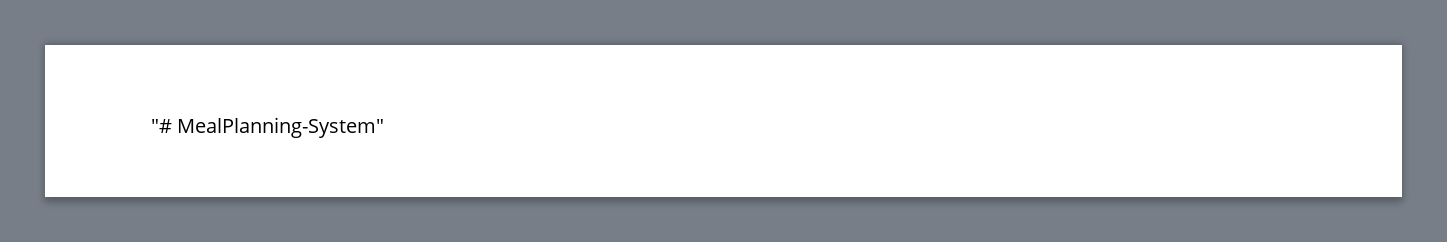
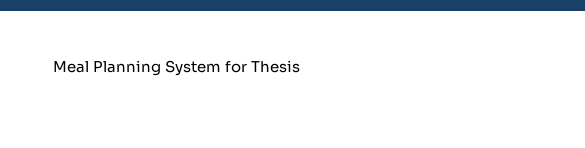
[151,117,385,138] "# MealPlanning-System" -> [53,60,301,76] Meal Planning System for Thesis

